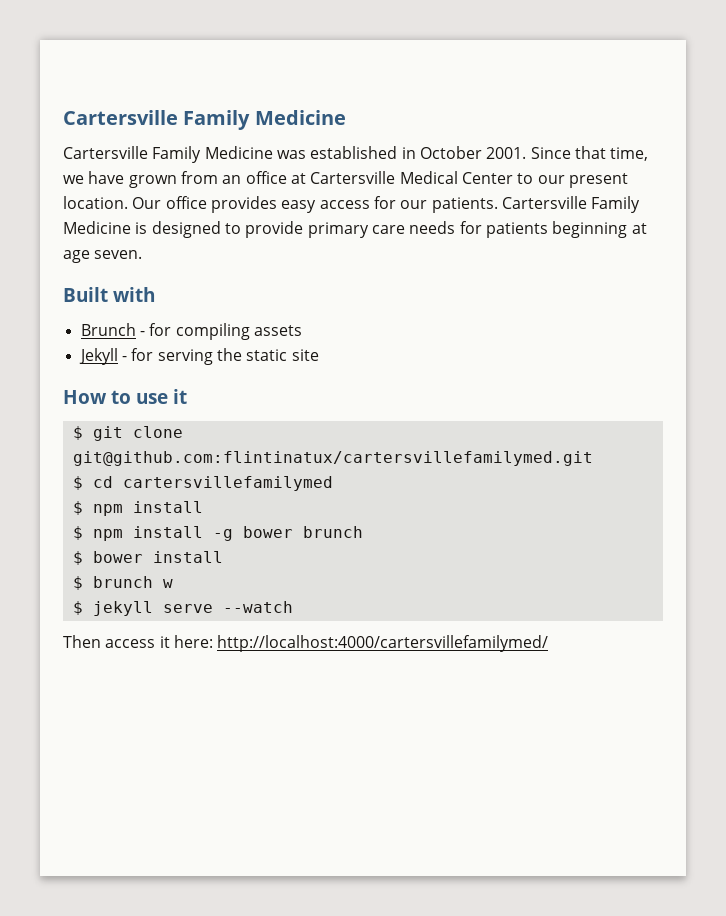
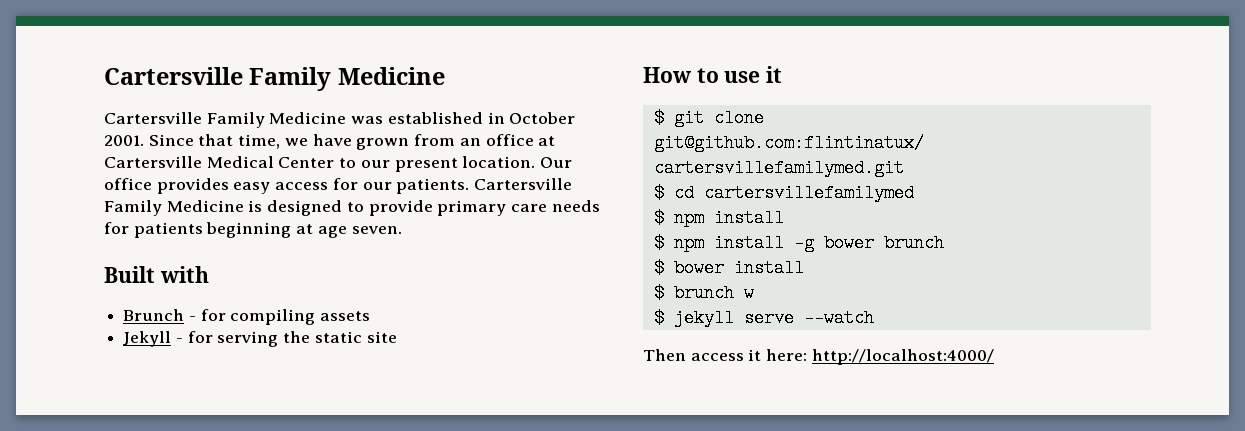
[217,635,549,652] http://localhost:4000/cartersvillefamilymed/ -> [811,349,994,365] http://localhost:4000/

